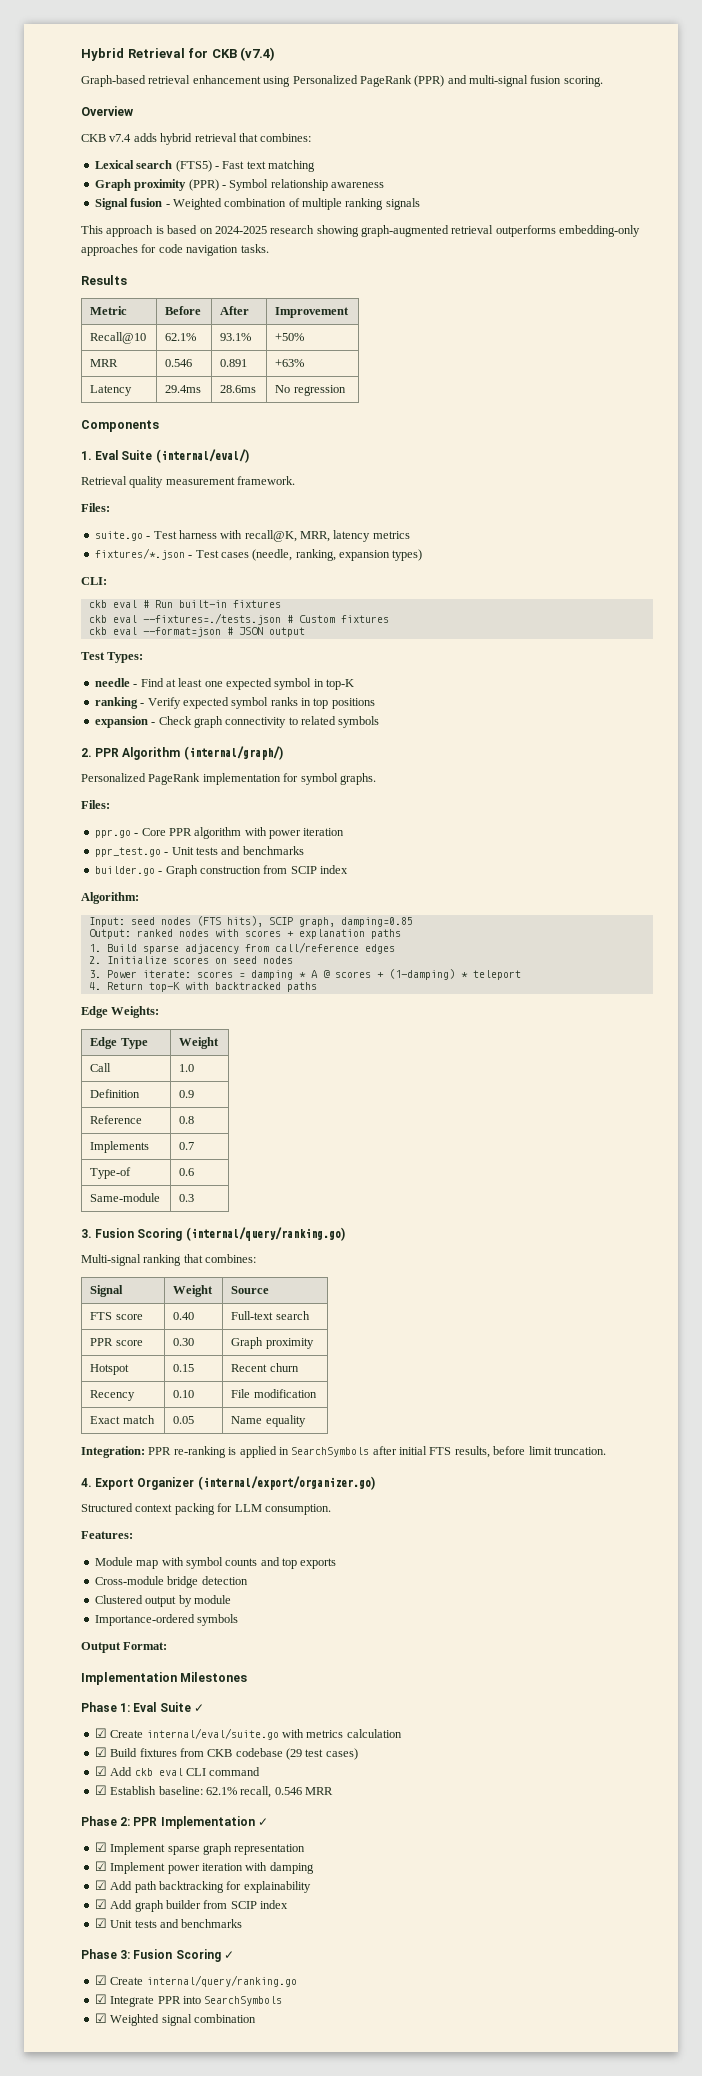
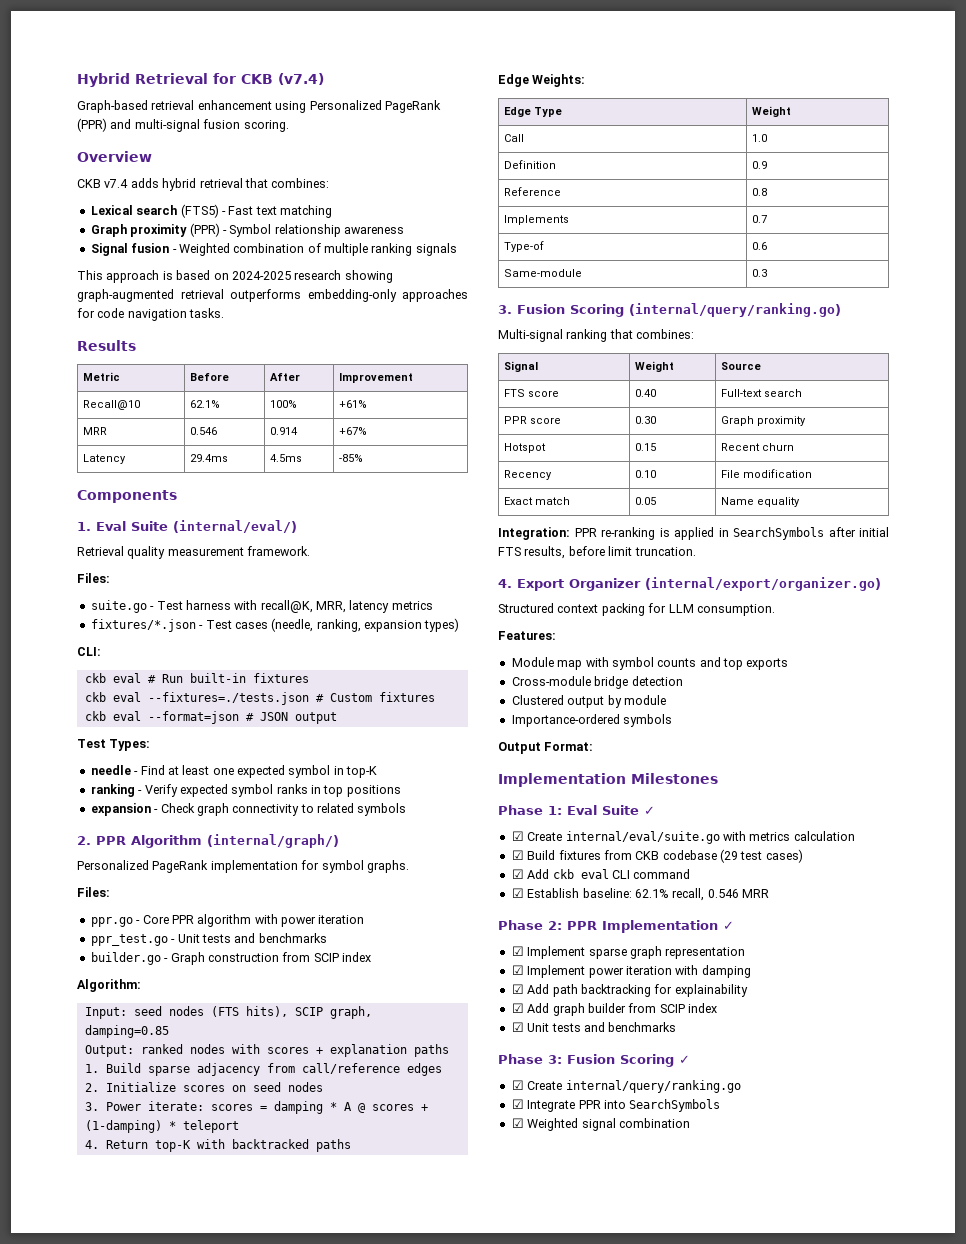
[220,333,252,341] [275,333,305,341] 93.1% | +50% -> [269,400,297,408] [338,400,367,408] 100% | +61%
[220,359,248,367] [275,359,305,367] 0.891 | +63% -> [269,427,298,435] [338,427,367,435] 0.914 | +67%
[220,385,257,393] [275,385,346,396] 28.6ms | No regression -> [269,454,302,462] [338,454,363,462] 4.5ms | -85%

